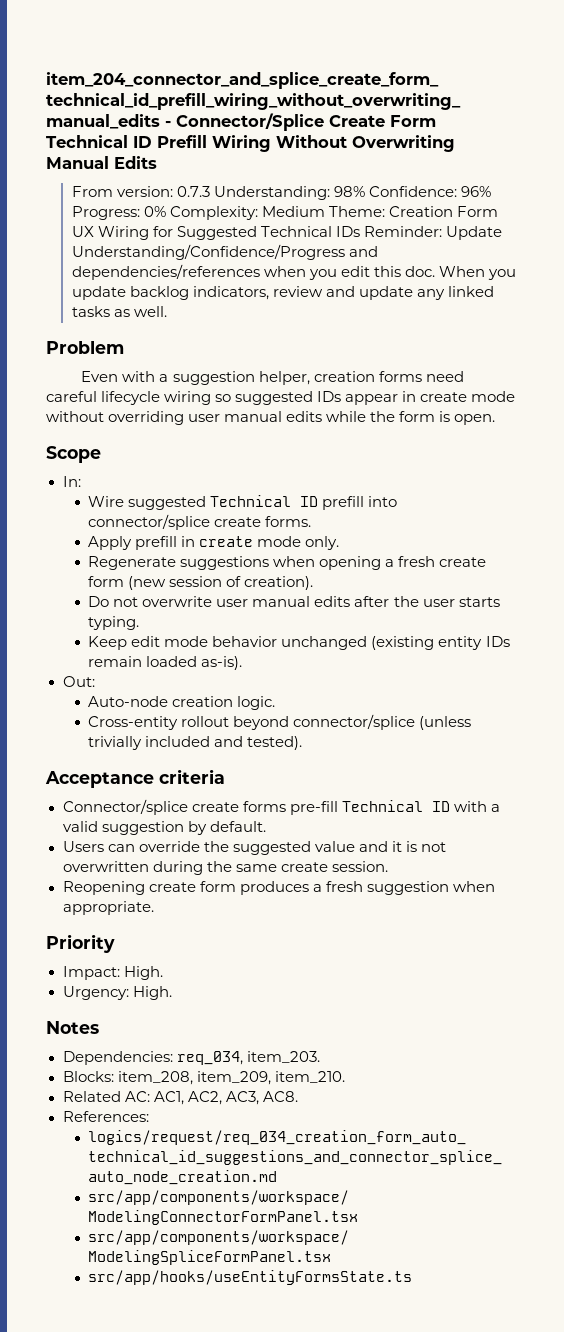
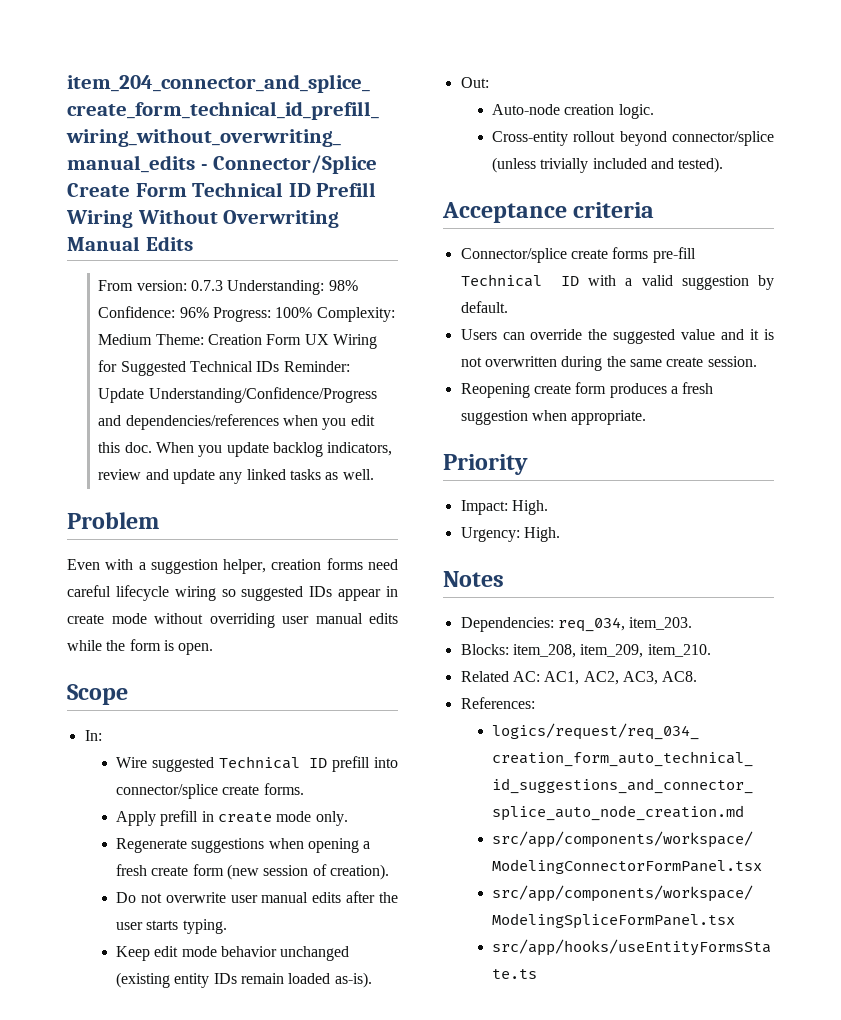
[143,206,166,217] 0% -> [275,307,313,318] 100%

